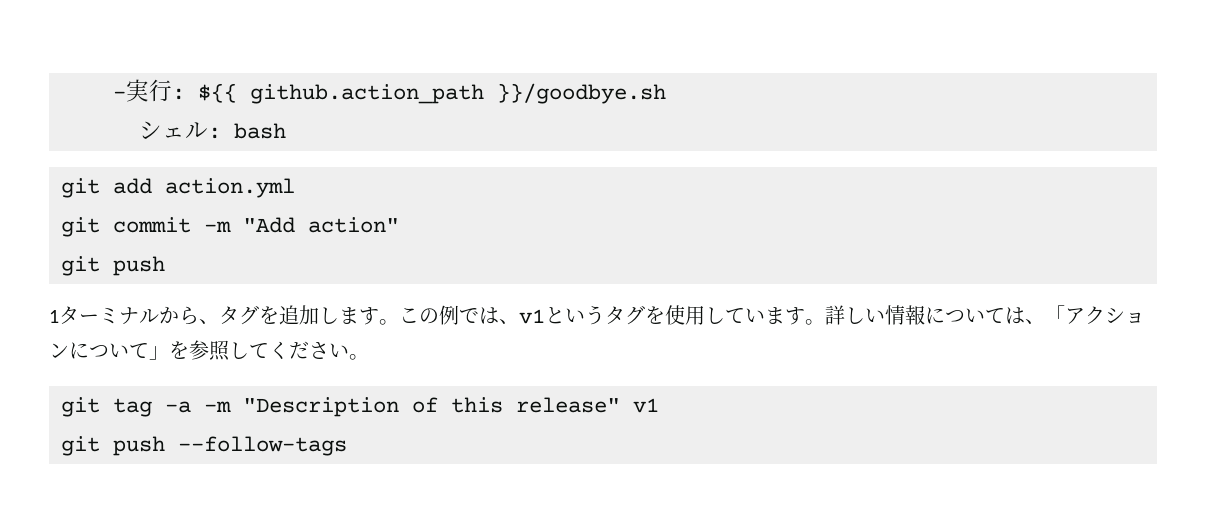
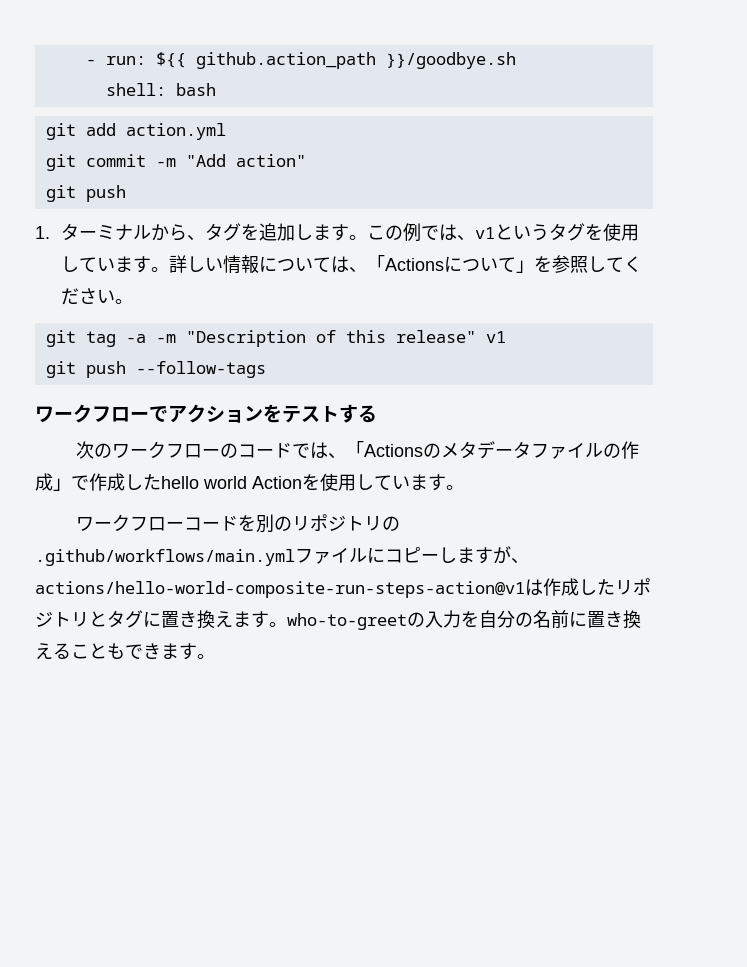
[126,79,185,102] 実行: -> [105,56,146,65] run:
[139,121,221,139] シェル: -> [105,83,166,96] shell:
[49,310,59,323] 1 -> [35,226,50,239] 1.
[1065,306,1145,324] [49,343,69,358] アクション -> [384,258,444,271] Actions
(347, 446) none -> [35,404,377,423] [75,441,639,459] [35,473,464,491] [75,514,400,533] [35,546,529,566] [35,578,651,598] [35,610,641,630] [35,643,215,660] // ワークフローでアクションをテストする // 次のワークフローのコードでは、「Actionsのメタデータファイルの作成」で作成したhello world Actionを使用しています。 // ワークフローコードを別のリポジトリの.github/workflows/main.ymlファイルにコピーしますが、actions/hello-world-composite-run-steps-action@v1は作成したリポジトリとタグに置き換えます。who-to-greetの入力を自分の名前に置き換えることもできます。

